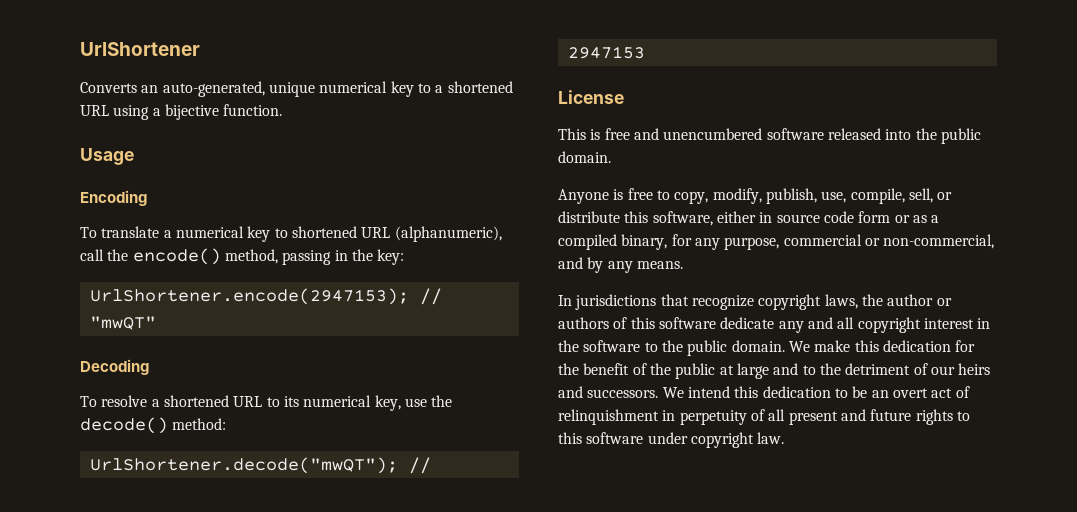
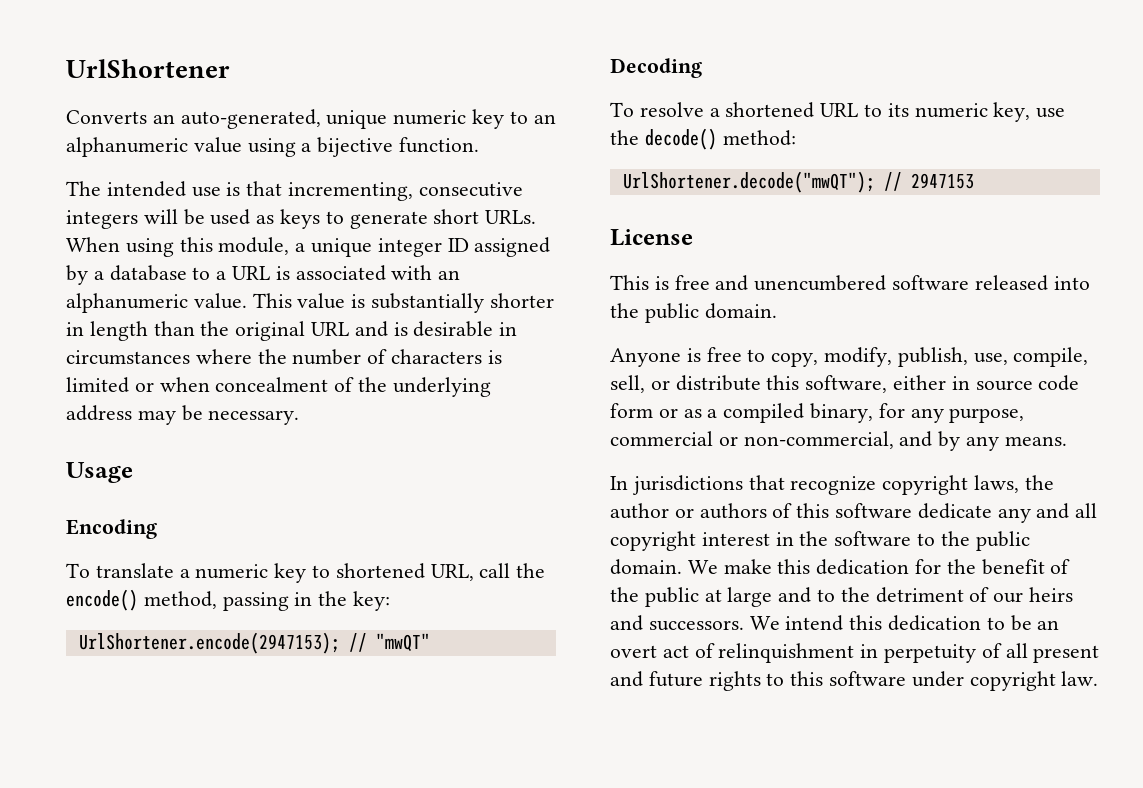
[319,81,513,97] [80,105,109,116] numerical key to a shortened URL -> [393,109,556,129] [66,137,242,157] numeric key to an alphanumeric value
(283, 110) none -> [66,181,523,201] [66,209,537,229] [66,237,551,257] [66,265,461,285] [66,293,554,313] [66,321,518,341] [66,349,502,365] [66,377,491,397] [66,405,300,425] // The intended use is that incrementing, consecutive integers will be used as keys to generate short URLs. When using this module, a unique integer ID assigned by a database to a URL is associated with an alphanumeric value. This value is substantially shorter in length than the original URL and is desirable in circumstances where the number of characters is limited or when concealment of the underlying address may be necessary.
[175,226,244,238] numerical -> [195,564,269,579] numeric
[361,226,502,242] URL (alphanumeric), -> [430,564,474,581] URL,
[303,395,372,407] numerical -> [914,103,988,118] numeric

